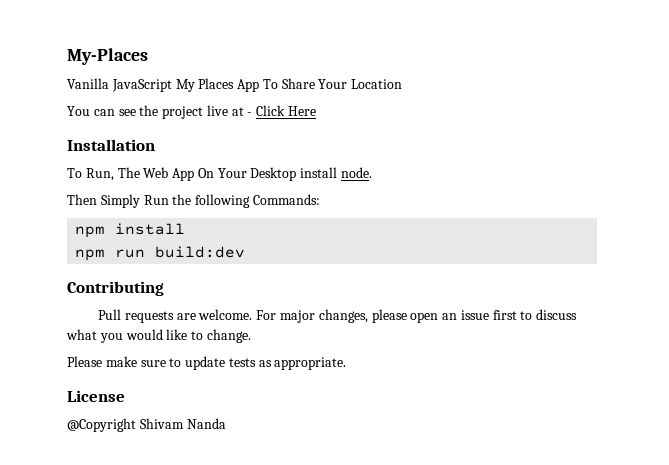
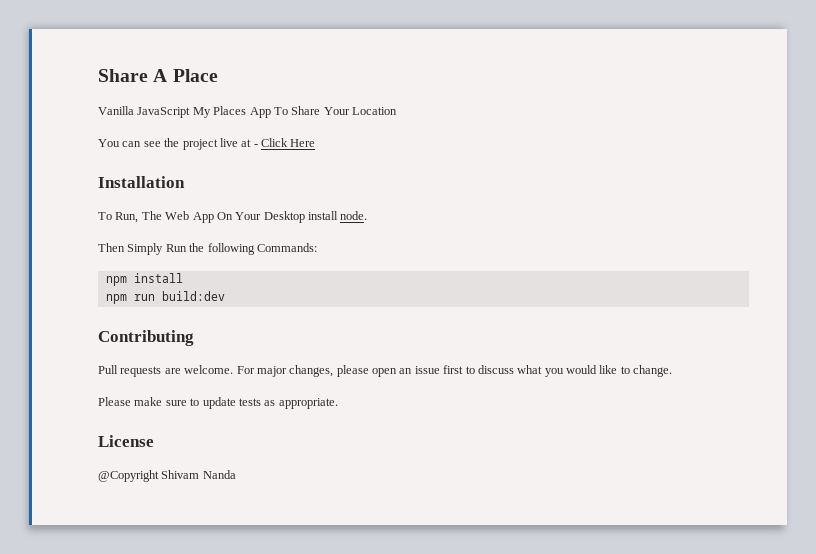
[67,48,148,65] My-Places -> [98,69,218,82] Share A Place

